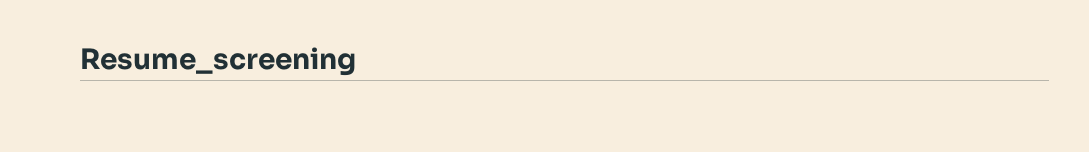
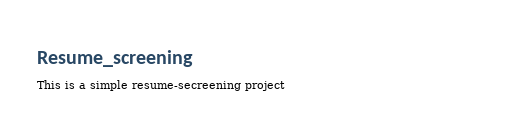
(356, 61) none -> [37,80,285,91] // This is a simple resume-secreening project

